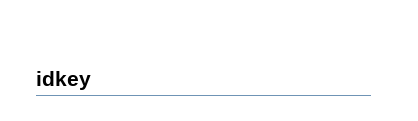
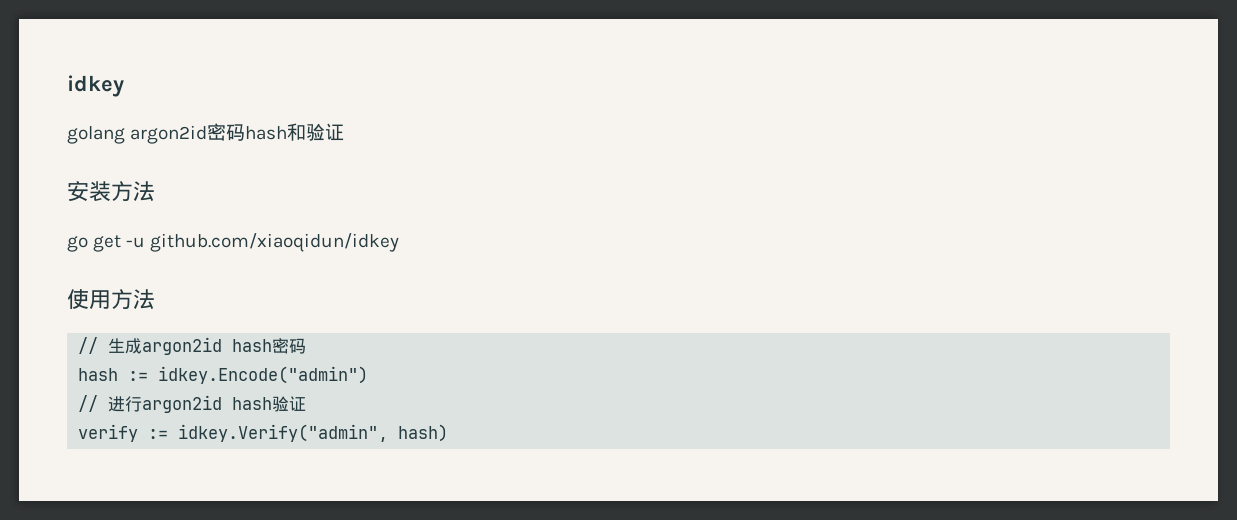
(91, 80) none -> [67,123,345,144] [67,181,155,202] [67,233,400,252] [67,289,155,309] [78,337,307,355] [78,366,369,384] [78,395,307,413] [78,424,449,442] // golang argon2id密码hash和验证 // 安装方法 // go get -u github.com/xiaoqidun/idkey // 使用方法 // // 生成argon2id hash密码 // hash := idkey.Encode("admin") // // 进行argon2id hash验证 // verify := idkey.Verify("admin", hash)

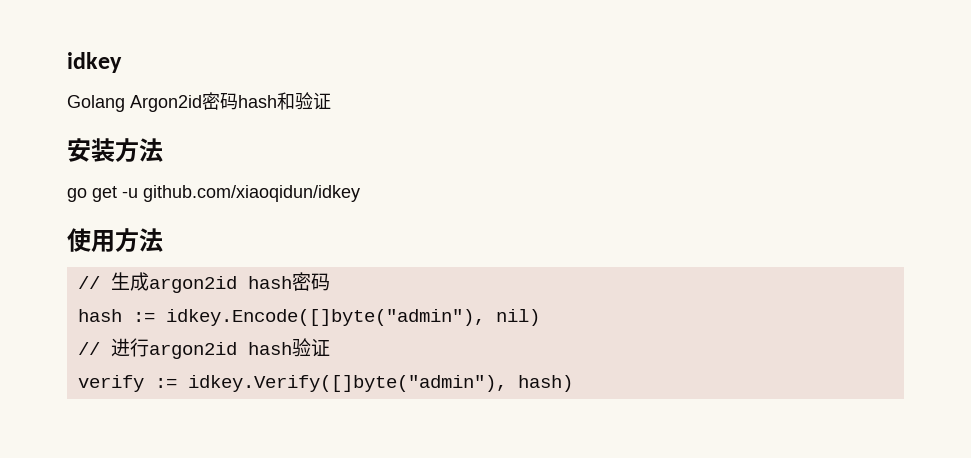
[67,125,208,144] golang argon2id -> [67,95,202,112] Golang Argon2id
[158,366,369,384] idkey.Encode("admin") -> [165,309,540,326] idkey.Encode([]byte("admin"), nil)
[178,424,389,442] idkey.Verify("admin", -> [187,375,507,392] idkey.Verify([]byte("admin"),

